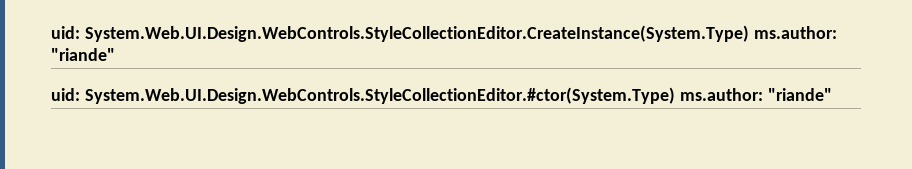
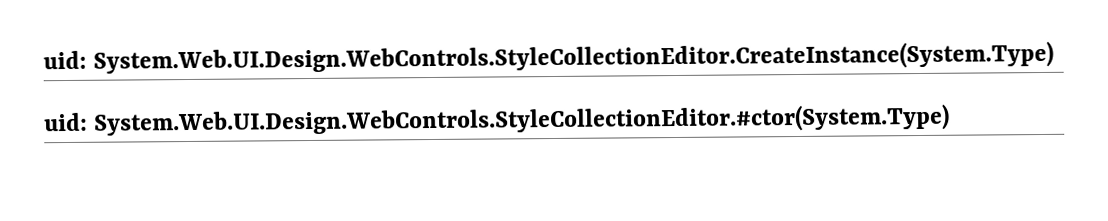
[753,26,837,39] [51,48,115,61] ms.author: "riande" -> (1055, 57) none
[679,88,832,101] ms.author: "riande" -> (951, 120) none

